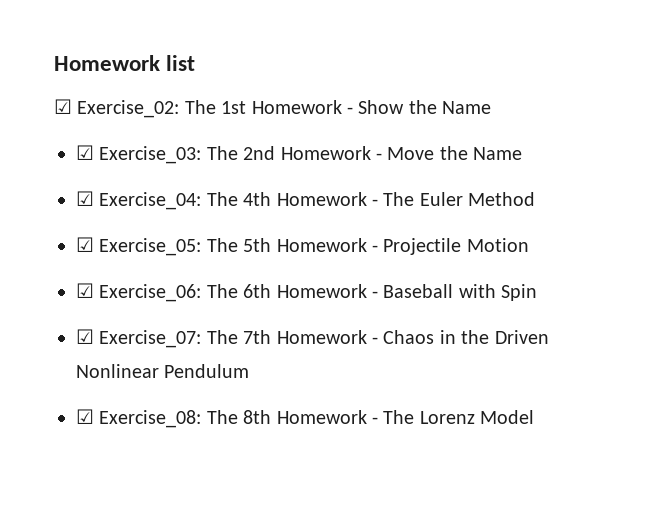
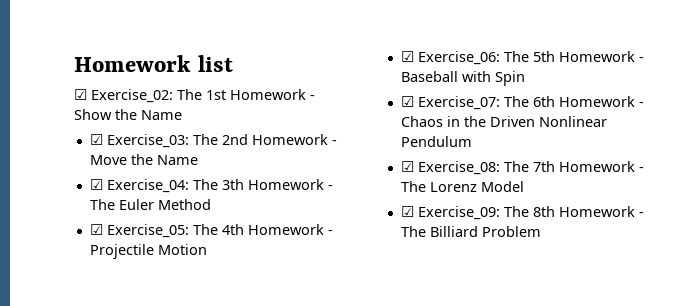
[243,192,272,206] 4th -> [221,179,244,190] 3th
[243,238,272,252] 5th -> [221,224,244,235] 4th
[243,284,272,298] 6th -> [532,51,555,62] 5th
[243,330,272,344] 7th -> [532,96,555,107] 6th
[243,410,272,424] 8th -> [532,161,555,172] 7th
(535, 417) none -> [400,206,644,220] [400,226,541,237] // ☑ Exercise_09: The 8th Homework - The Billiard Problem

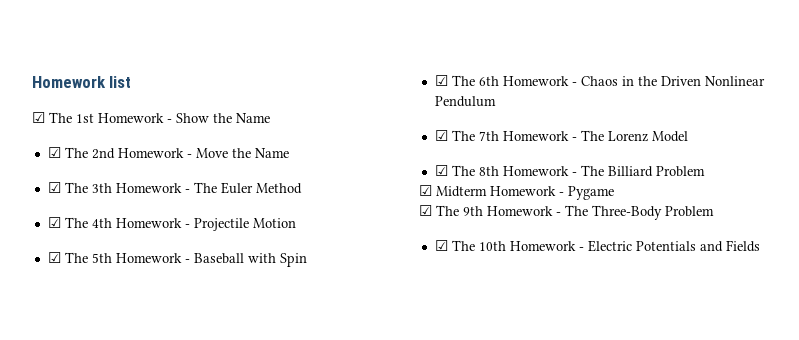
[91,89,173,103] Exercise_02: -> (45, 117) none
[106,134,189,148] Exercise_03: -> (61, 152) none
[106,179,189,193] Exercise_04: -> (61, 187) none
[106,224,189,238] Exercise_05: -> (61, 222) none
[417,51,500,65] Exercise_06: -> (61, 257) none
[417,96,500,110] Exercise_07: -> (448, 80) none
[417,161,500,175] Exercise_08: -> (448, 135) none
[417,206,500,220] Exercise_09: -> (448, 170) none
(541, 231) none -> [419,185,614,200] [419,205,714,220] [434,240,760,252] // ☑ Midterm Homework - Pygame // ☑ The 9th Homework - The Three-Body Problem // ☑ The 10th Homework - Electric Potentials and Fields

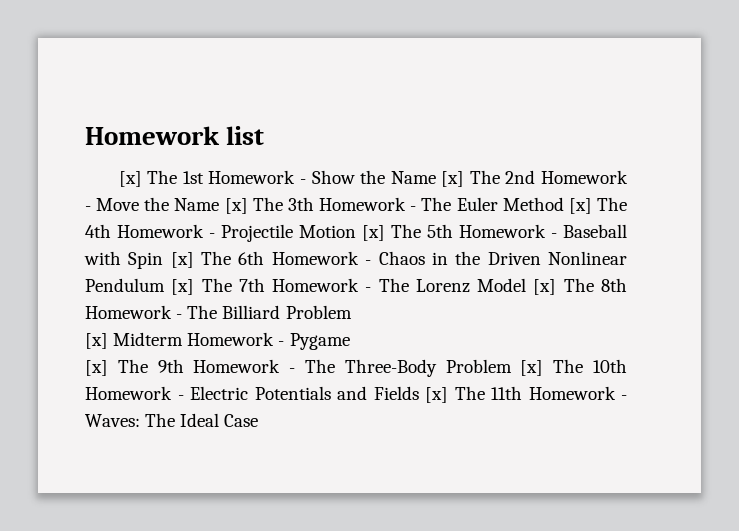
[32,112,45,123] ☑ -> [118,171,142,187] [x]
[47,147,61,158] // ☑ -> [441,171,465,187] [x]
[47,182,61,193] // ☑ -> [224,198,248,214] [x]
[47,217,61,228] // ☑ -> [568,198,592,214] [x]
[47,252,61,263] // ☑ -> [362,225,385,241] [x]
[434,75,448,86] // ☑ -> [170,252,194,268] [x]
[434,130,448,141] // ☑ -> [171,279,195,295] [x]
[434,165,448,176] // ☑ -> [533,279,557,295] [x]
[419,185,432,196] ☑ -> [85,333,108,349] [x]
[419,205,432,216] ☑ -> [85,360,108,376] [x]
[434,240,448,251] // ☑ -> [520,360,544,376] [x]
(760, 246) none -> [425,386,627,403] [85,413,259,427] [x] The 11th Homework - Waves: The Ideal Case

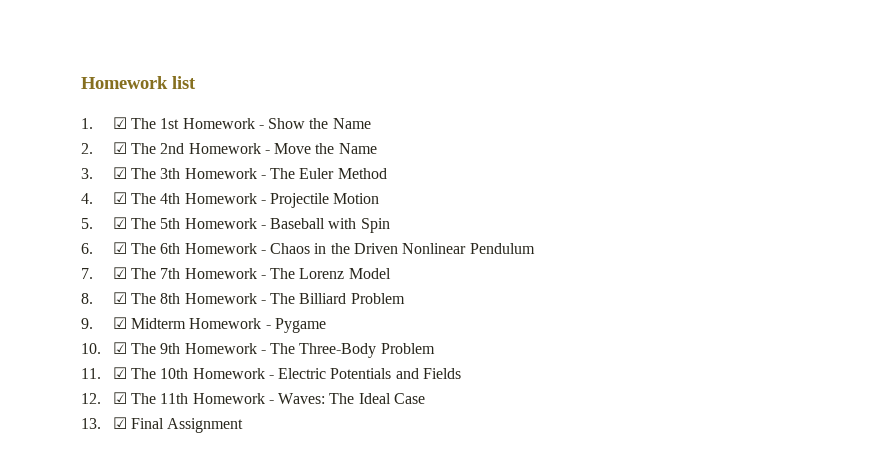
[118,171,142,187] [x] -> [81,117,127,129] 1. ☑
[441,171,465,187] [x] -> [81,142,127,154] // 2. ☑
[224,198,248,214] [x] -> [81,167,127,179] // 3. ☑
[568,198,592,214] [x] -> [81,192,127,204] // 4. ☑
[362,225,385,241] [x] -> [81,217,127,229] // 5. ☑
[170,252,194,268] [x] -> [81,242,127,254] // 6. ☑
[171,279,195,295] [x] -> [81,267,127,279] // 7. ☑
[533,279,557,295] [x] -> [81,292,127,304] // 8. ☑
[85,333,108,349] [x] -> [81,317,127,329] 9. ☑
[85,360,108,376] [x] -> [81,342,127,354] 10. ☑
[520,360,544,376] [x] -> [81,367,127,379] // 11. ☑
[425,387,448,403] [x] -> [81,392,127,404] // 12. ☑
(259, 420) none -> [81,417,244,433] // 13. ☑ Final Assignment

